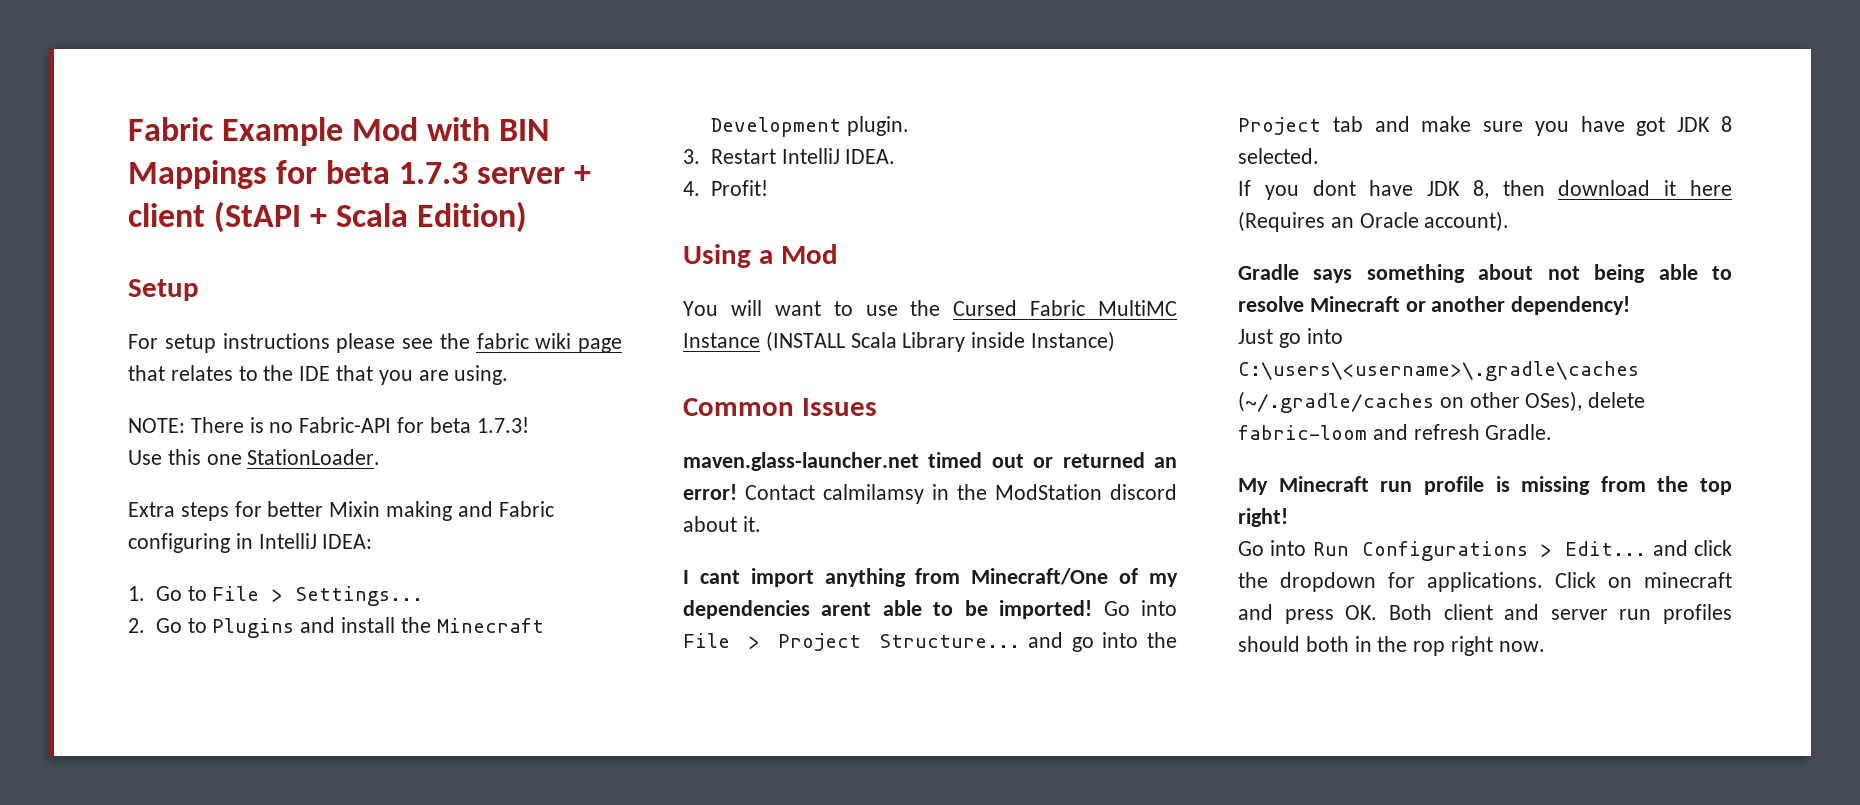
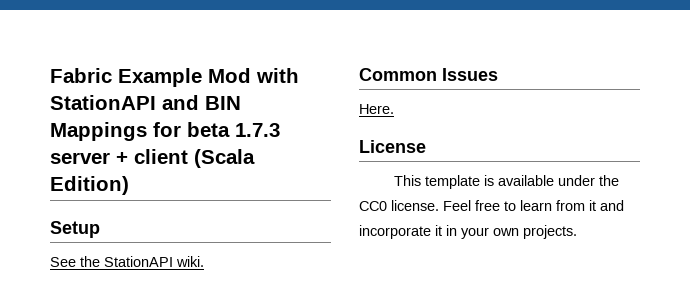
(491, 129) none -> [50,95,199,110] StationAPI and
[214,201,409,233] (StAPI + Scala -> [194,149,255,168] (Scala
[128,333,622,353] [128,365,509,385] [128,417,529,433] [128,449,381,465] [128,501,554,521] [128,533,373,553] [128,586,424,606] [128,617,544,638] [710,116,909,137] [683,148,896,164] [683,180,768,196] [683,244,838,268] [683,300,1177,316] [683,331,1116,352] [683,398,877,416] [683,452,1177,471] [683,484,1177,504] [683,516,761,532] [683,568,1178,587] [683,600,1177,619] [683,632,1177,652] [1238,116,1732,136] [1238,148,1319,164] [1238,180,1732,200] [1238,211,1510,232] [1238,264,1732,283] [1238,296,1631,315] [1238,328,1343,348] [1238,361,1639,381] [1238,391,1646,413] [1238,424,1553,440] [1238,476,1732,495] [1238,508,1288,527] [1238,540,1732,561] [1238,572,1732,592] [1238,604,1732,624] [1238,636,1545,656] For setup instructions please see the fabric wiki page that relates to the IDE that you are using. // NOTE: There is no Fabric-API for beta 1.7.3! // Use this one StationLoader. // Extra steps for better Mixin making and Fabric configuring in IntelliJ IDEA: // 1. Go to File > Settings... // 2. Go to Plugins and install the Minecraft Development plugin. // 3. Restart IntelliJ IDEA. // 4. Profit! // Using a Mod // You will want to use the Cursed Fabric MultiMC Instance (INSTALL Scala Library inside Instance) // Common Issues // maven.glass-launcher.net timed out or returned an error! Contact calmilamsy in the ModStation discord about it. // I cant import anything from Minecraft/One of my dependencies arent able to be imported! Go into File > Project Structure... and go into the Project tab and make sure you have got JDK 8 selected. // If you dont have JDK 8, then download it here (Requires an Oracle account). // Gradle says something about not being able to resolve Minecraft or another dependency! // Just go into C:\users\<username>\.gradle\caches (~/.gradle/caches on other OSes), delete fabric-loom and refresh Gradle. // My Minecraft run profile is missing from the top right! // Go into Run Configurations > Edit... and click the dropdown for applications. Click on minecraft and press OK. Both client and server run profiles should both in the rop right now. -> [50,256,204,267] [359,68,498,81] [359,104,394,114] [359,140,426,153] [393,175,619,189] [359,200,624,211] [359,225,577,239] See the StationAPI wiki. // Common Issues // Here. // License // This template is available under the CC0 license. Feel free to learn from it and incorporate it in your own projects.

